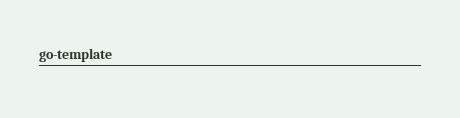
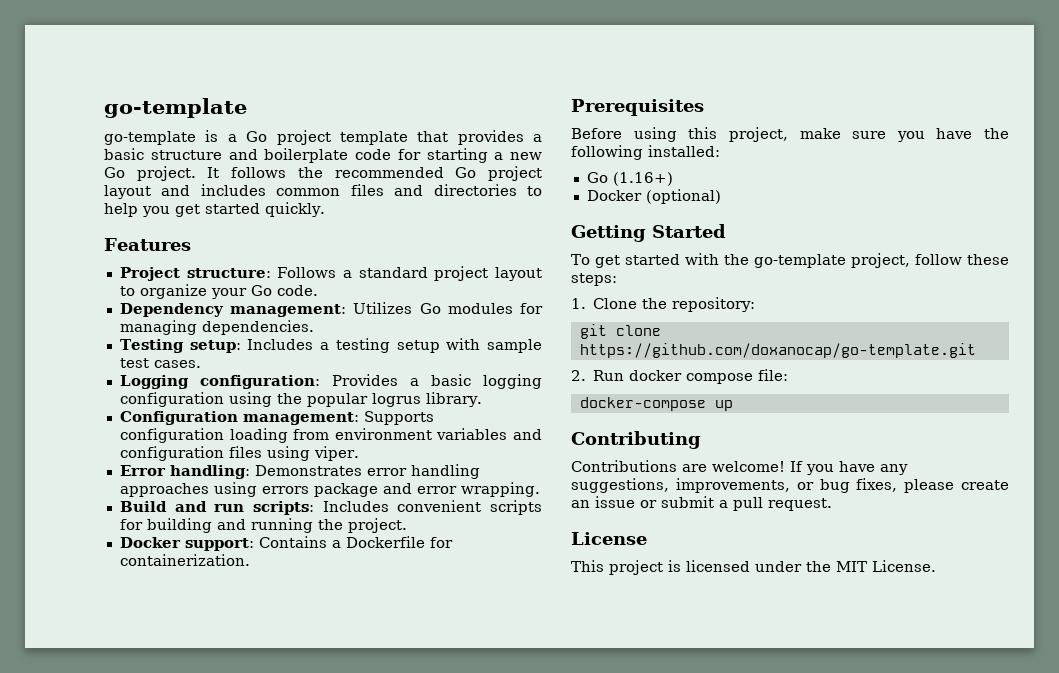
[39,48,112,62] go-template -> [104,98,247,118] [104,130,542,145] [104,148,542,163] [104,166,542,181] [104,184,542,199] [104,202,325,217] [104,238,191,251] [119,266,542,281] [119,284,318,299] [119,302,543,317] [119,320,314,335] [119,338,542,353] [119,358,201,368] [119,374,542,389] [119,392,482,407] [119,411,434,425] [119,428,542,443] [119,446,359,461] [119,464,480,479] [119,482,540,497] [119,500,542,515] [119,518,407,533] [119,536,453,551] [119,554,250,566] [571,99,704,116] [571,127,1009,142] [571,145,720,160] [586,172,673,186] [586,189,721,204] [571,224,726,242] [571,253,1009,268] [571,273,617,286] [571,297,756,312] [579,324,661,339] [579,343,976,358] [571,369,789,384] [579,397,733,411] [571,431,701,449] [571,460,908,475] [571,478,1009,493] [571,496,832,511] [571,532,647,545] [571,560,936,575] go-template // go-template is a Go project template that provides a basic structure and boilerplate code for starting a new Go project. It follows the recommended Go project layout and includes common files and directories to help you get started quickly. // Features // Project structure: Follows a standard project layout to organize your Go code. // Dependency management: Utilizes Go modules for managing dependencies. // Testing setup: Includes a testing setup with sample test cases. // Logging configuration: Provides a basic logging configuration using the popular logrus library. // Configuration management: Supports configuration loading from environment variables and configuration files using viper. // Error handling: Demonstrates error handling approaches using errors package and error wrapping. // Build and run scripts: Includes convenient scripts for building and running the project. // Docker support: Contains a Dockerfile for containerization. // Prerequisites // Before using this project, make sure you have the following installed: // Go (1.16+) // Docker (optional) // Getting Started // To get started with the go-template project, follow these steps: // 1. Clone the repository: // git clone https://github.com/doxanocap/go-template.git // 2. Run docker compose file: // docker-compose up // Contributing // Contributions are welcome! If you have any suggestions, improvements, or bug fixes, please create an issue or submit a pull request. // License // This project is licensed under the MIT License.

